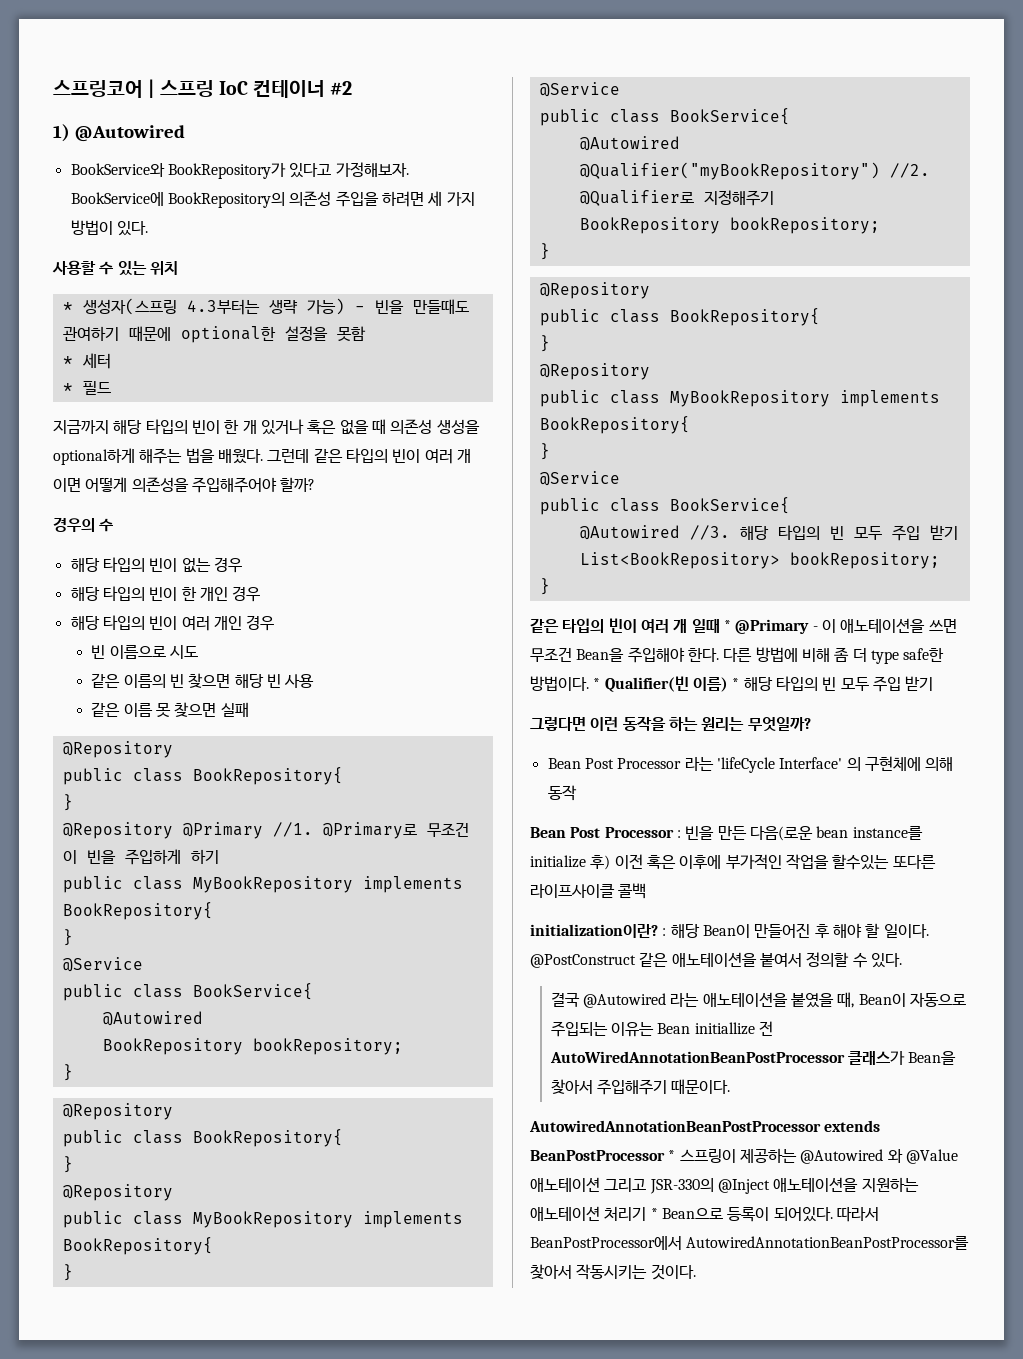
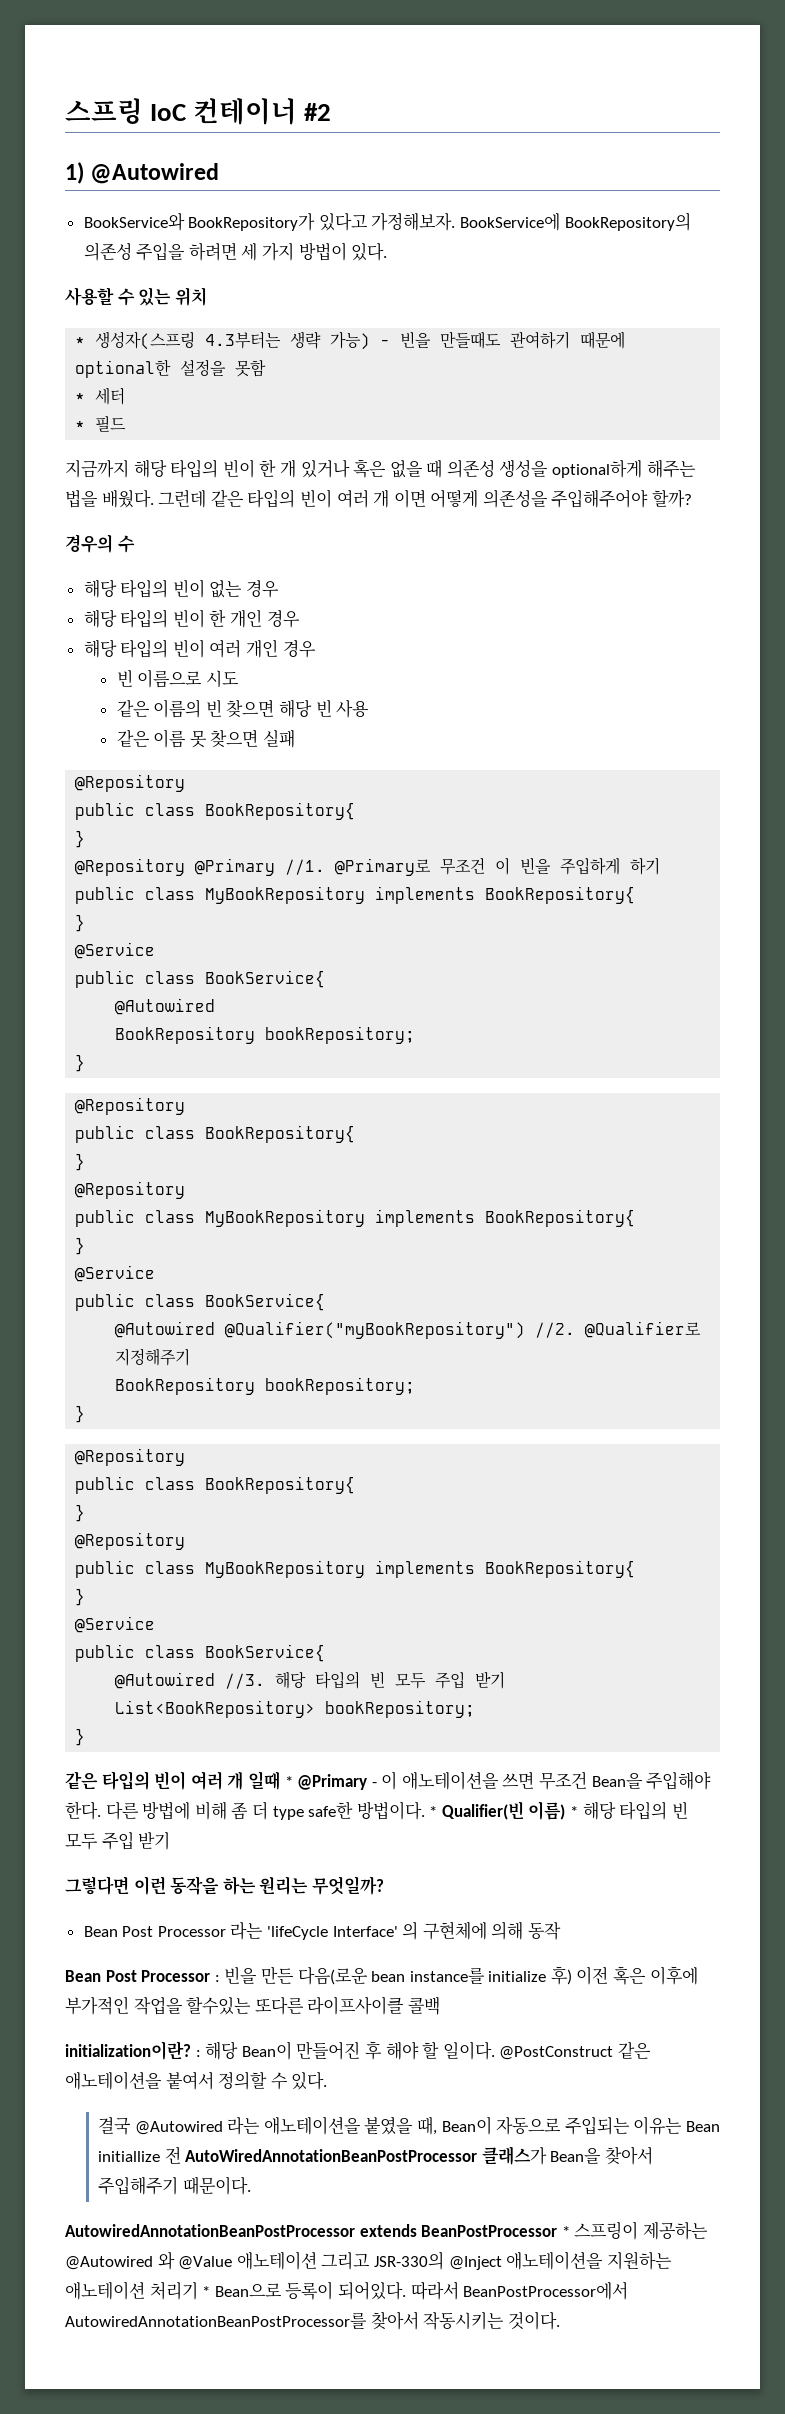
[53,79,155,98] 스프링코어 | -> (65, 111) none

